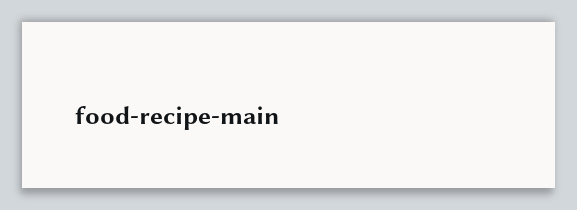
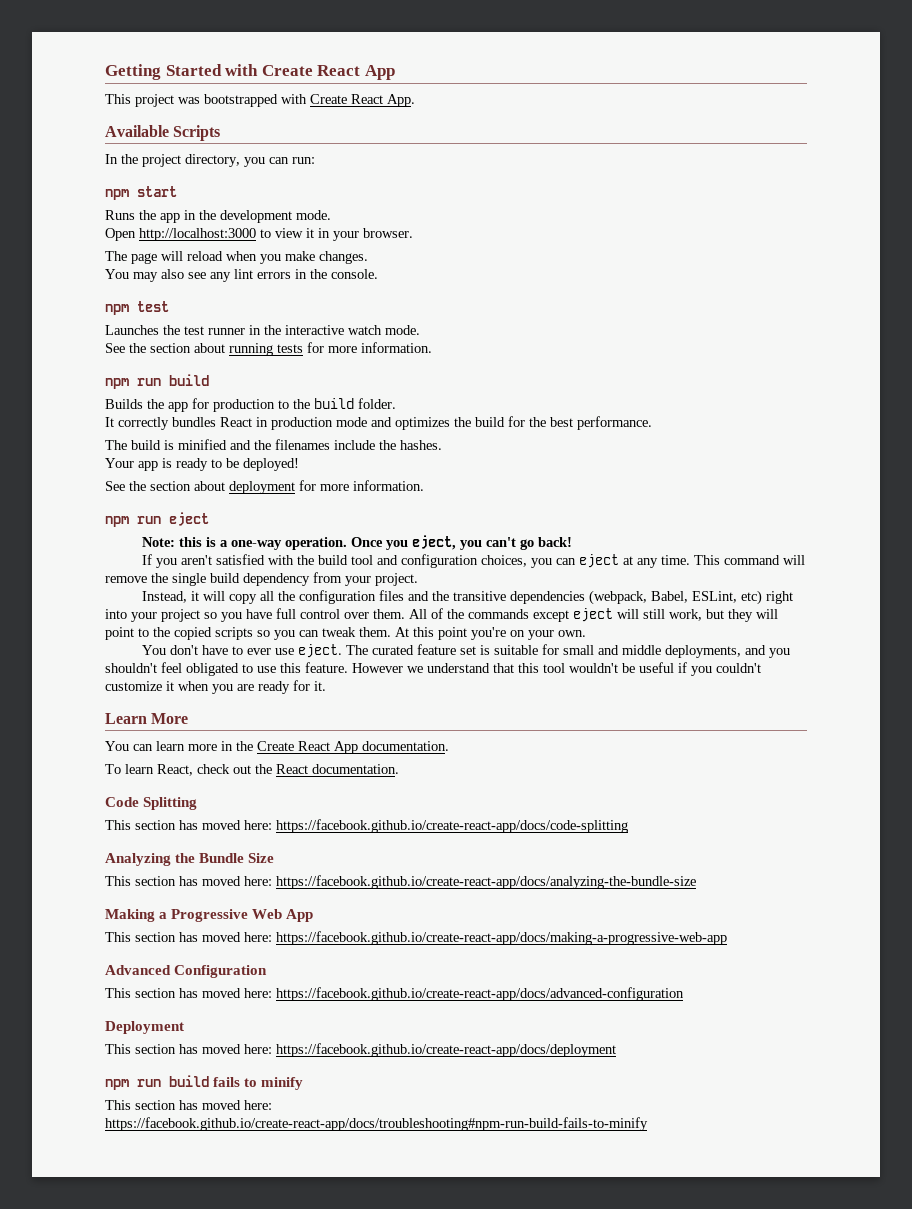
[75,106,280,130] food-recipe-main -> [105,64,395,80] [105,94,415,107] [105,125,221,141] [105,154,315,167] [105,186,177,200] [105,210,331,223] [105,228,413,241] [105,251,368,264] [105,269,378,282] [105,301,169,315] [105,325,420,335] [105,342,432,356] [105,374,209,389] [105,398,396,412] [105,416,652,430] [105,439,442,450] [105,458,299,471] [105,480,424,494] [105,512,209,527] [141,535,572,550] [141,554,805,568] [105,572,418,586] [141,590,793,605] [105,608,778,622] [105,627,586,640] [141,644,790,658] [105,662,761,676] [105,680,326,694] [105,713,189,724] [105,741,449,754] [105,764,399,776] [105,797,198,810] [105,819,628,833] [105,853,275,866] [105,875,696,889] [105,909,314,922] [105,931,727,945] [105,965,268,978] [105,987,684,1001] [105,1021,184,1034] [105,1043,616,1057] [105,1075,304,1090] [105,1100,272,1110] [105,1117,648,1131] Getting Started with Create React App // This project was bootstrapped with Create React App. // Available Scripts // In the project directory, you can run: // npm start // Runs the app in the development mode. // Open http://localhost:3000 to view it in your browser. // The page will reload when you make changes. // You may also see any lint errors in the console. // npm test // Launches the test runner in the interactive watch mode. // See the section about running tests for more information. // npm run build // Builds the app for production to the build folder. // It correctly bundles React in production mode and optimizes the build for the best performance. // The build is minified and the filenames include the hashes. // Your app is ready to be deployed! // See the section about deployment for more information. // npm run eject // Note: this is a one-way operation. Once you eject, you can't go back! // If you aren't satisfied with the build tool and configuration choices, you can eject at any time. This command will remove the single build dependency from your project. // Instead, it will copy all the configuration files and the transitive dependencies (webpack, Babel, ESLint, etc) right into your project so you have full control over them. All of the commands except eject will still work, but they will point to the copied scripts so you can tweak them. At this point you're on your own. // You don't have to ever use eject. The curated feature set is suitable for small and middle deployments, and you shouldn't feel obligated to use this feature. However we understand that this tool wouldn't be useful if you couldn't customize it when you are ready for it. // Learn More // You can learn more in the Create React App documentation. // To learn React, check out the React documentation. // Code Splitting // This section has moved here: https://facebook.github.io/create-react-app/docs/code-splitting // Analyzing the Bundle Size // This section has moved here: https://facebook.github.io/create-react-app/docs/analyzing-the-bundle-size // Making a Progressive Web App // This section has moved here: https://facebook.github.io/create-react-app/docs/making-a-progressive-web-app // Advanced Configuration // This section has moved here: https://facebook.github.io/create-react-app/docs/advanced-configuration // Deployment // This section has moved here: https://facebook.github.io/create-react-app/docs/deployment // npm run build fails to minify // This section has moved here: https://facebook.github.io/create-react-app/docs/troubleshooting#npm-run-build-fails-to-minify

